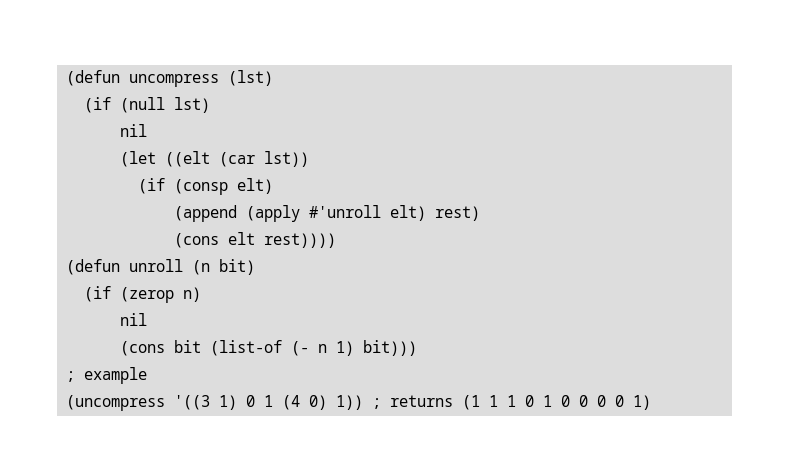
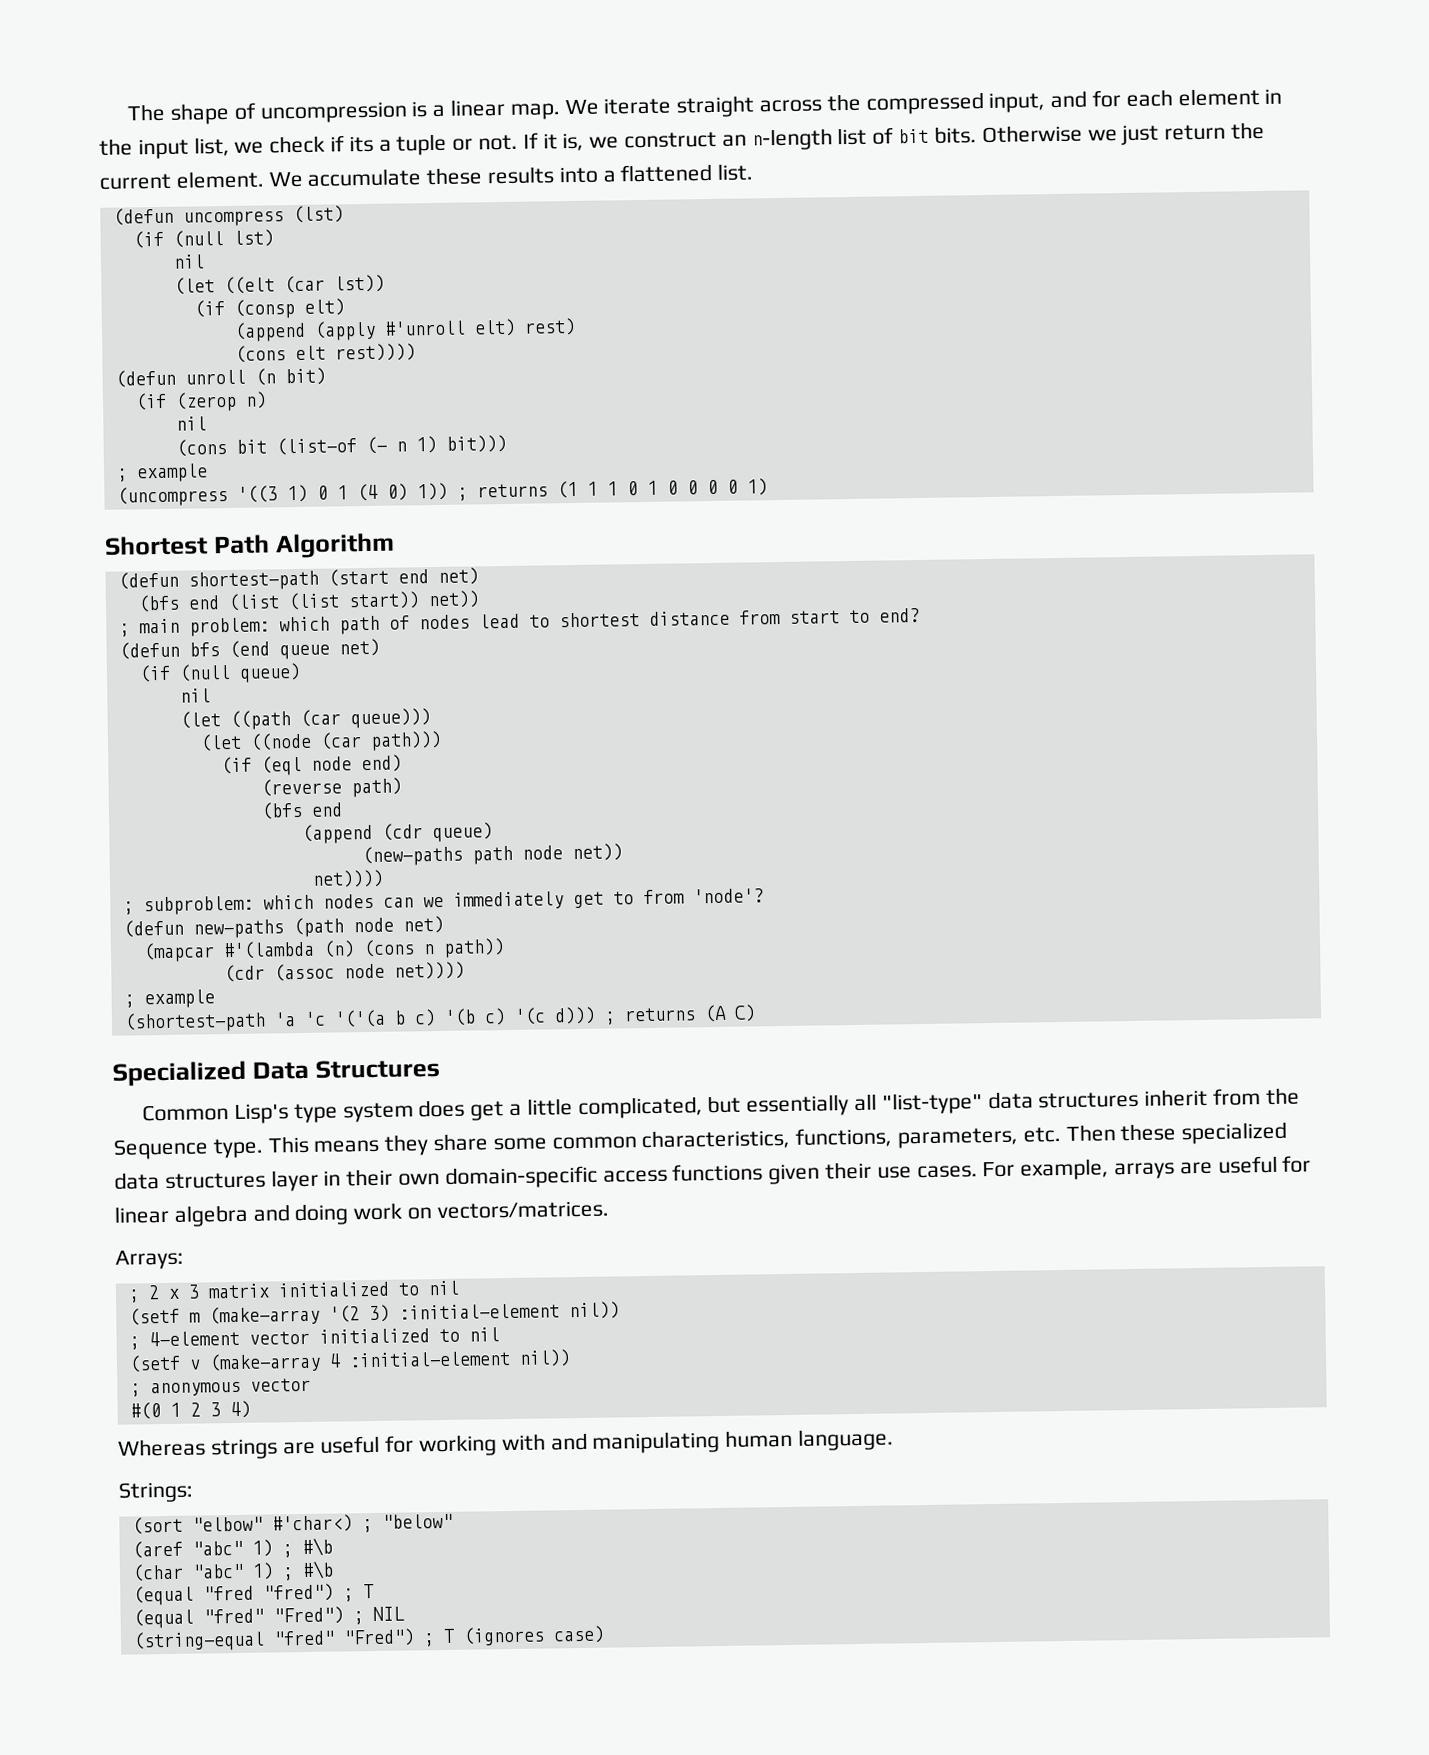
(66, 78) none -> [127,88,1283,125] [99,121,1265,160] [99,163,754,190] The shape of uncompression is a linear map. We iterate straight across the compressed input, and for each element in the input list, we check if its a tuple or not. If it is, we construct an n-length list of bit bits. Otherwise we just return the current element. We accumulate these results into a flattened list. //
(652, 402) none -> [105,532,395,559] [117,567,479,591] [137,590,480,613] [118,608,920,637] [118,638,380,660] [138,662,301,683] [179,688,211,703] [179,708,431,731] [199,730,442,752] [220,754,402,776] [260,777,402,798] [260,801,343,820] [301,822,493,844] [361,843,623,867] [311,869,384,888] [122,888,764,916] [122,915,444,939] [142,938,505,963] [223,961,465,983] [123,989,215,1009] [123,1004,756,1033] [112,1059,440,1087] [142,1087,1300,1124] [113,1121,1288,1160] [114,1155,1312,1192] [114,1200,609,1227] [115,1249,184,1270] [127,1280,460,1303] [128,1301,620,1326] [128,1327,500,1350] [128,1349,571,1373] [129,1377,311,1397] [129,1400,251,1420] [118,1428,895,1460] [118,1481,193,1503] [131,1513,453,1535] [131,1537,333,1559] [131,1560,334,1582] [132,1583,374,1606] [132,1606,405,1629] [132,1625,605,1652] // Shortest Path Algorithm // (defun shortest-path (start end net) // (bfs end (list (list start)) net)) // ; main problem: which path of nodes lead to shortest distance from start to end? // (defun bfs (end queue net) // (if (null queue) // nil // (let ((path (car queue))) // (let ((node (car path))) // (if (eql node end) // (reverse path) // (bfs end // (append (cdr queue) // (new-paths path node net)) // net)))) // ; subproblem: which nodes can we immediately get to from 'node'? // (defun new-paths (path node net) // (mapcar #'(lambda (n) (cons n path)) // (cdr (assoc node net)))) // ; example // (shortest-path 'a 'c '('(a b c) '(b c) '(c d))) ; returns (A C) // Specialized Data Structures // Common Lisp's type system does get a little complicated, but essentially all "list-type" data structures inherit from the Sequence type. This means they share some common characteristics, functions, parameters, etc. Then these specialized data structures layer in their own domain-specific access functions given their use cases. For example, arrays are useful for linear algebra and doing work on vectors/matrices. // Arrays: // ; 2 x 3 matrix initialized to nil // (setf m (make-array '(2 3) :initial-element nil)) // ; 4-element vector initialized to nil // (setf v (make-array 4 :initial-element nil)) // ; anonymous vector // #(0 1 2 3 4) // Whereas strings are useful for working with and manipulating human language. // Strings: // (sort "elbow" #'char<) ; "below" // (aref "abc" 1) ; #\b // (char "abc" 1) ; #\b // (equal "fred "fred") ; T // (equal "fred" "Fred") ; NIL // (string-equal "fred" "Fred") ; T (ignores case)

